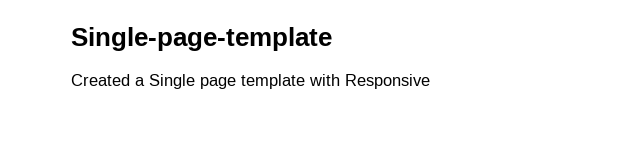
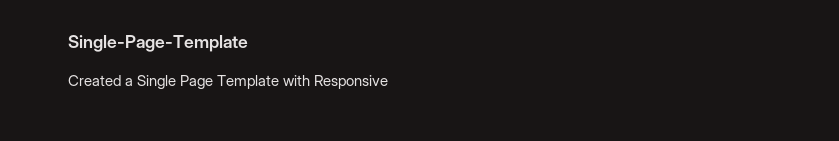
[71,27,332,51] Single-page-template -> [68,35,248,52] Single-Page-Template
[200,74,305,89] page template -> [180,75,280,89] Page Template

